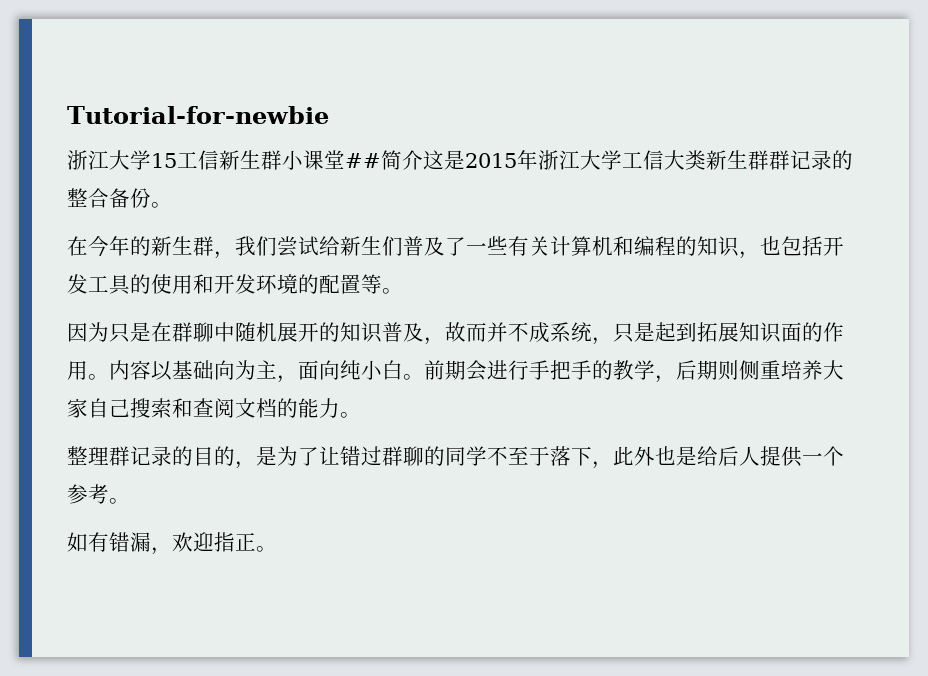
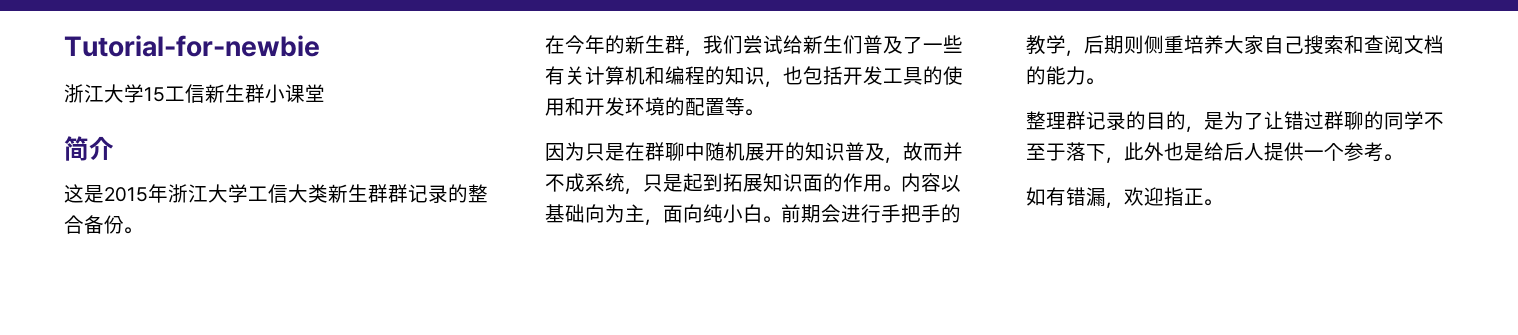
[345,153,381,168] ## -> (325, 93) //
(423, 160) none -> (114, 148) //

